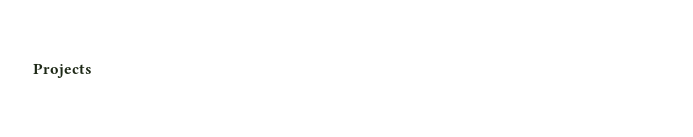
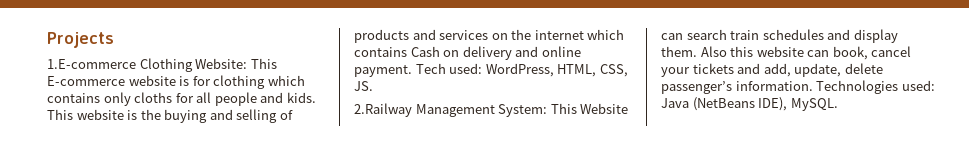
(92, 70) none -> [47,58,277,72] [47,75,305,89] [47,92,316,106] [47,109,293,123] [354,29,625,43] [354,46,581,60] [354,63,628,77] [354,81,373,91] [354,103,629,117] [661,29,898,43] [661,46,912,60] [661,63,883,77] [661,80,935,94] [661,97,838,111] // 1.E-commerce Clothing Website: This E-commerce website is for clothing which contains only cloths for all people and kids. This website is the buying and selling of products and services on the internet which contains Cash on delivery and online payment. Tech used: WordPress, HTML, CSS, JS. // 2.Railway Management System: This Website can search train schedules and display them. Also this website can book, cancel your tickets and add, update, delete passenger’s information. Technologies used: Java (NetBeans IDE), MySQL.

